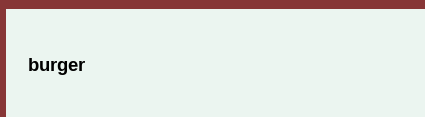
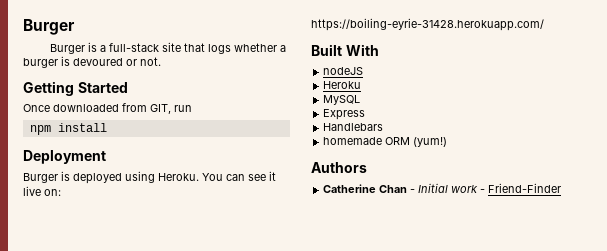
[28,58,85,75] burger -> [23,19,75,35] [49,42,286,54] [23,56,161,68] [23,81,128,96] [23,103,192,114] [29,123,107,135] [23,150,106,164] [23,171,276,184] [23,186,61,196] [311,18,544,31] [311,44,379,56] [323,67,364,75] [323,81,362,89] [323,95,361,105] [323,109,366,120] [323,123,384,131] [323,137,448,147] [311,162,367,173] [323,183,562,193] Burger // Burger is a full-stack site that logs whether a burger is devoured or not. // Getting Started // Once downloaded from GIT, run // npm install // Deployment // Burger is deployed using Heroku. You can see it live on: https://boiling-eyrie-31428.herokuapp.com/ // Built With // nodeJS // Heroku // MySQL // Express // Handlebars // homemade ORM (yum!) // Authors // Catherine Chan - Initial work - Friend-Finder

